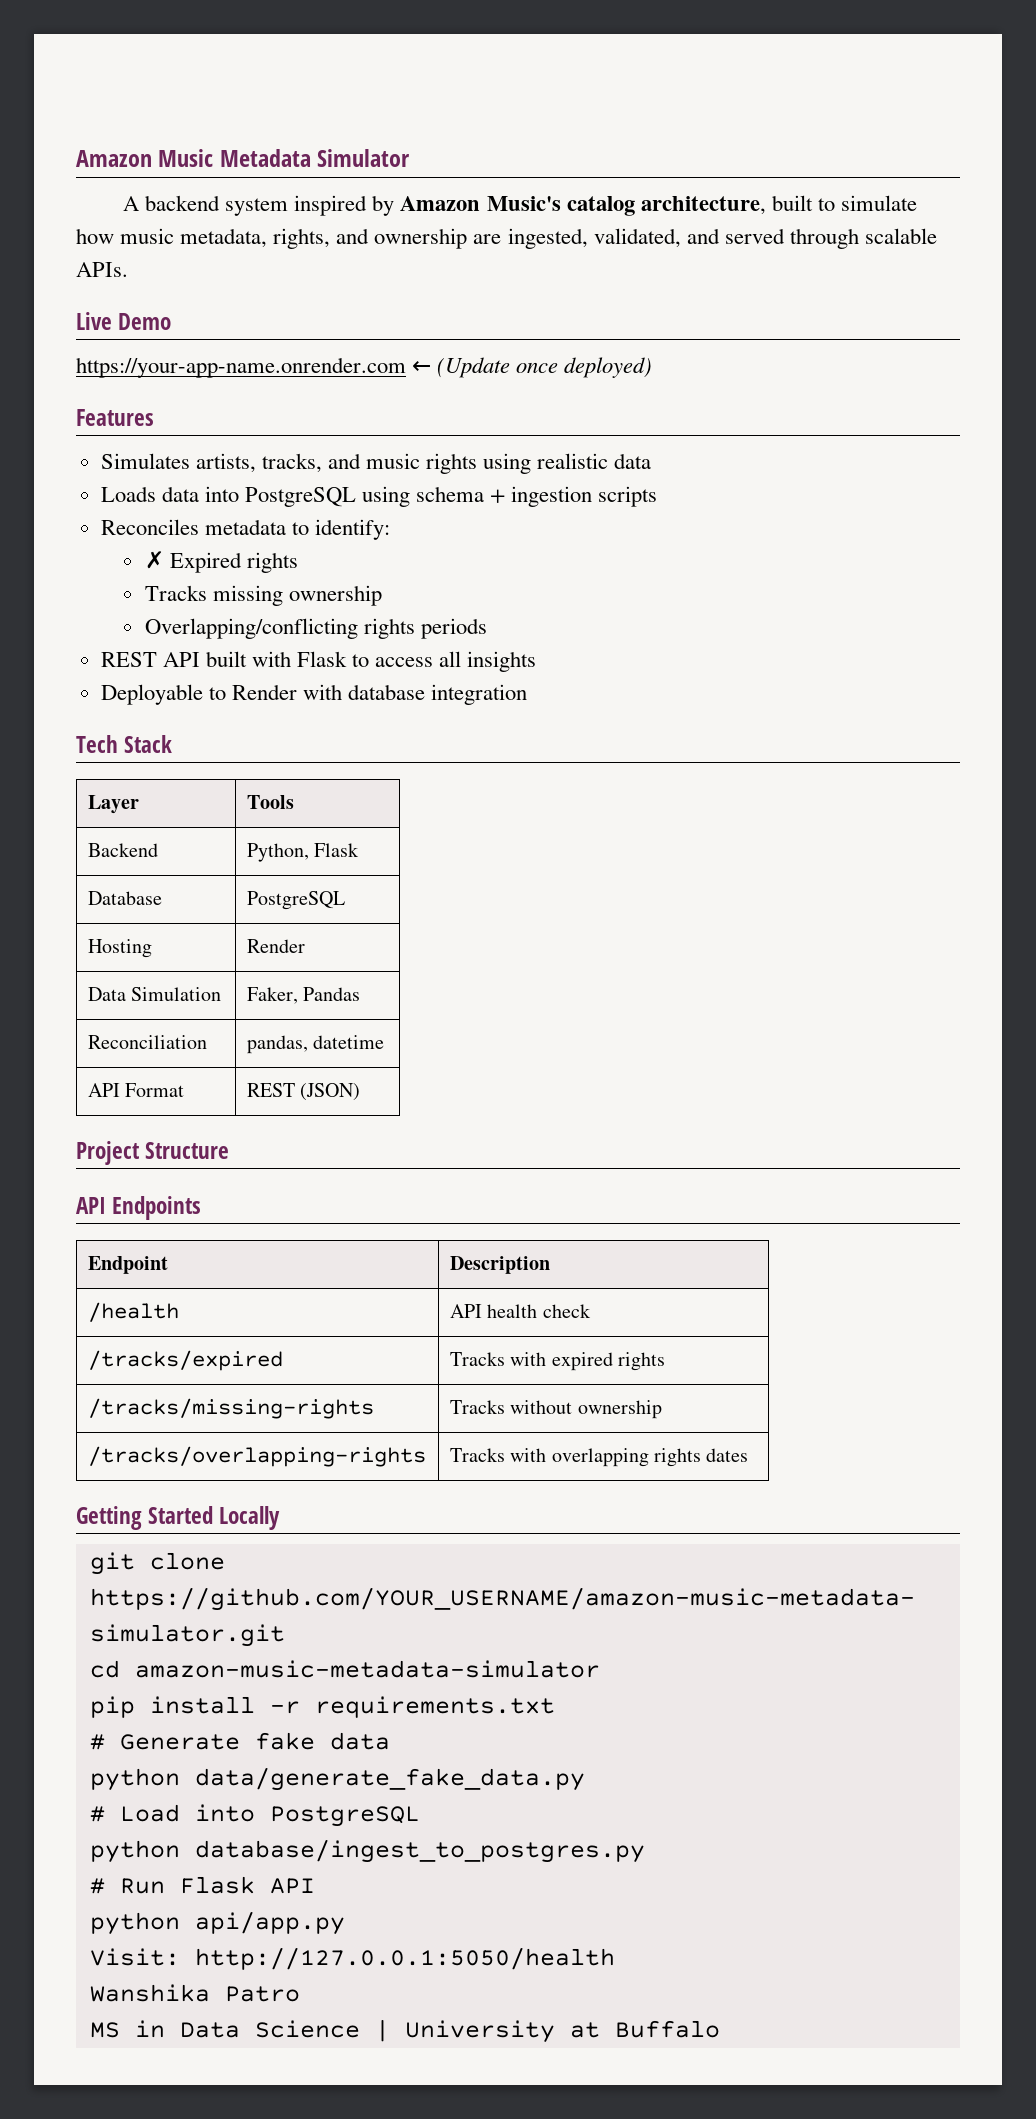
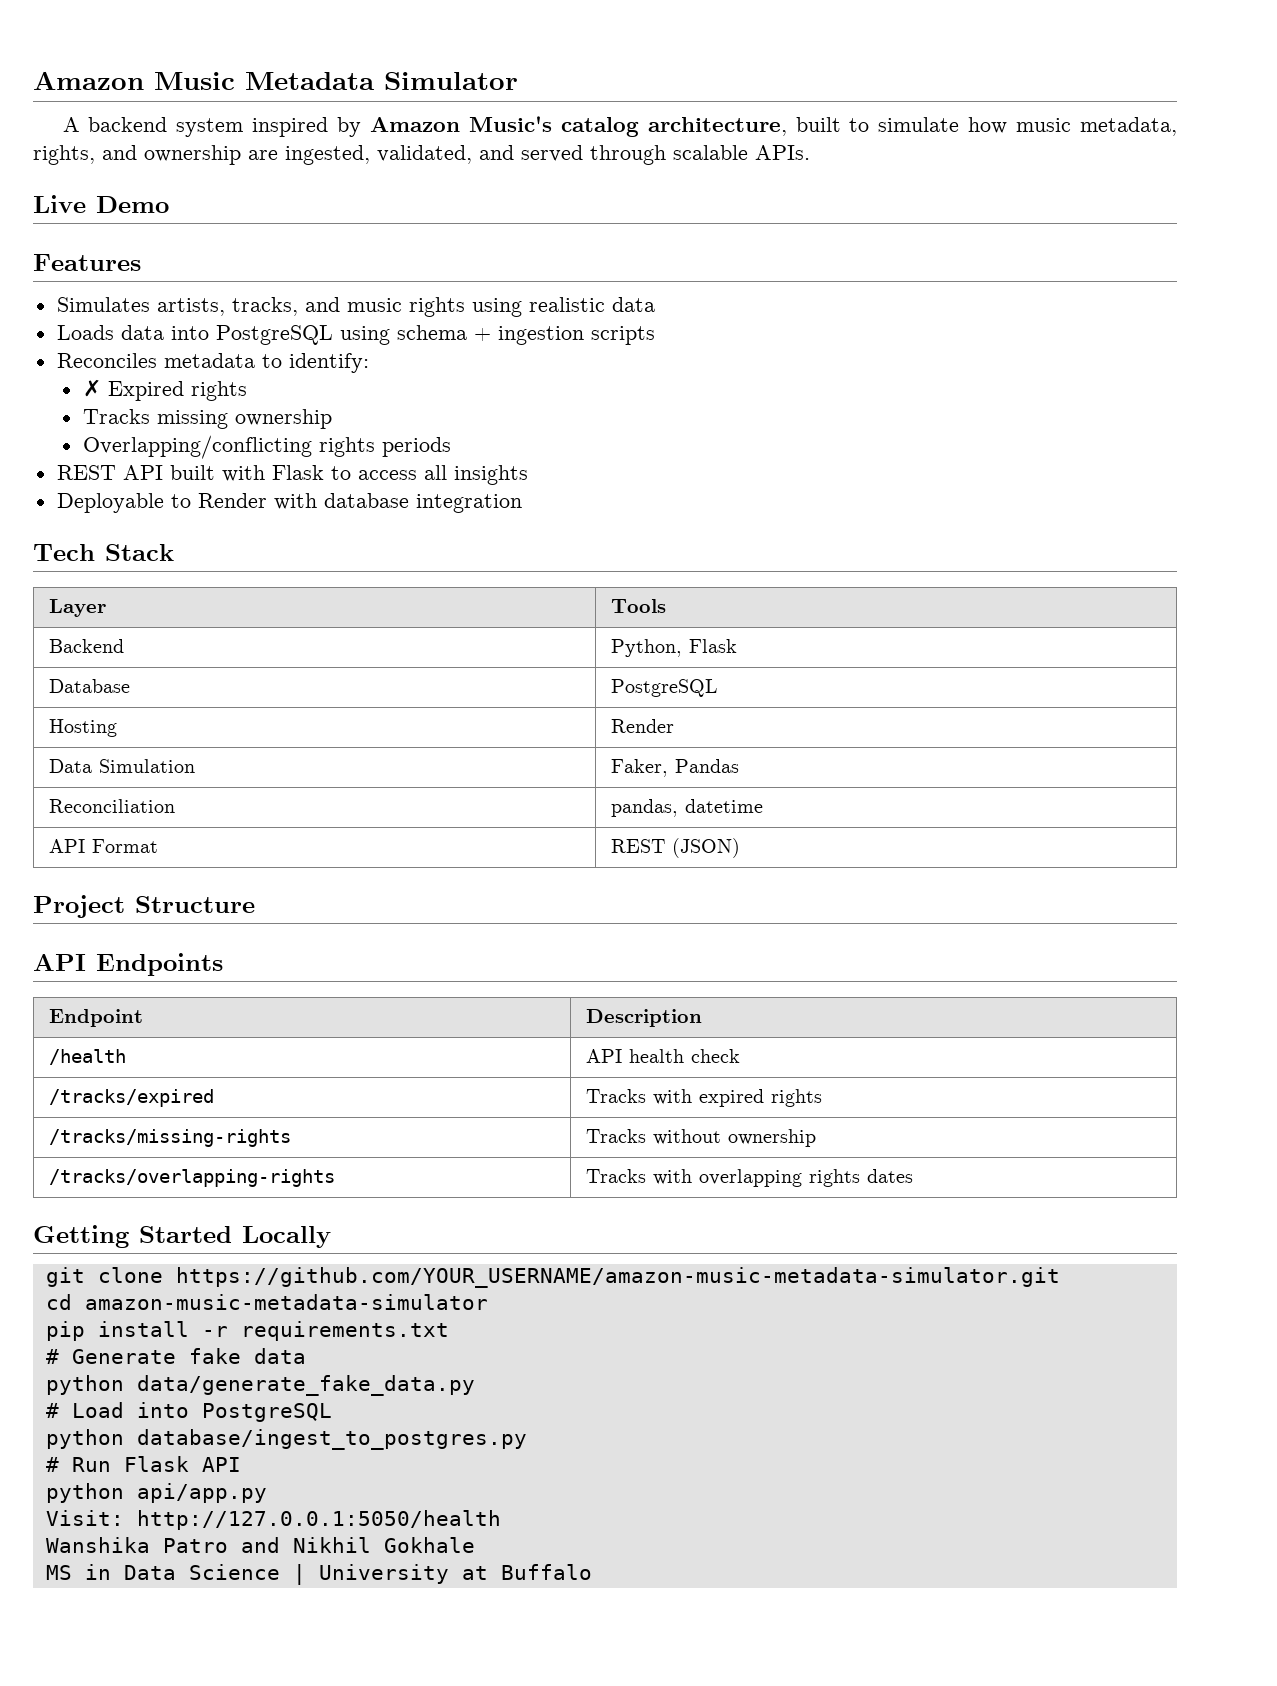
[76,357,653,378] // https://your-app-name.onrender.com ← (Update once deployed) -> (169, 204) none
(300, 1994) none -> [240,1537,475,1553] and Nikhil Gokhale

